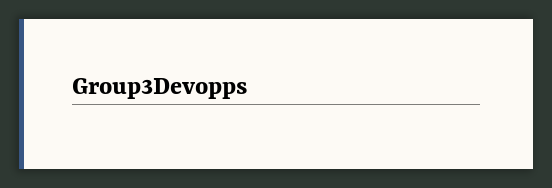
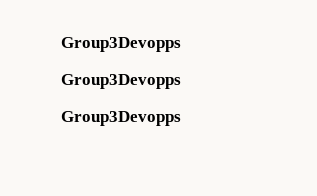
[72,78,247,99] Group3Devopps -> [61,37,181,52] [61,74,181,89] [61,111,181,126] Group3Devopps // Group3Devopps // Group3Devopps

